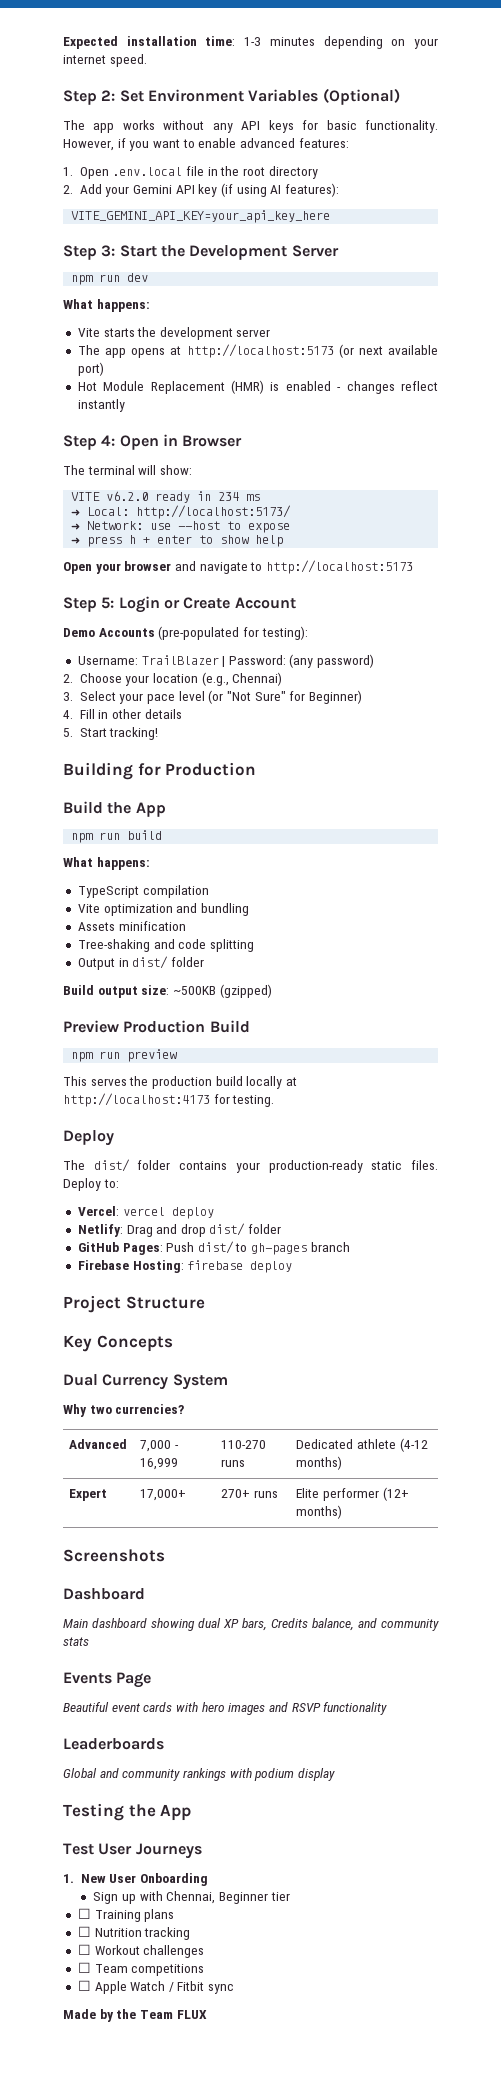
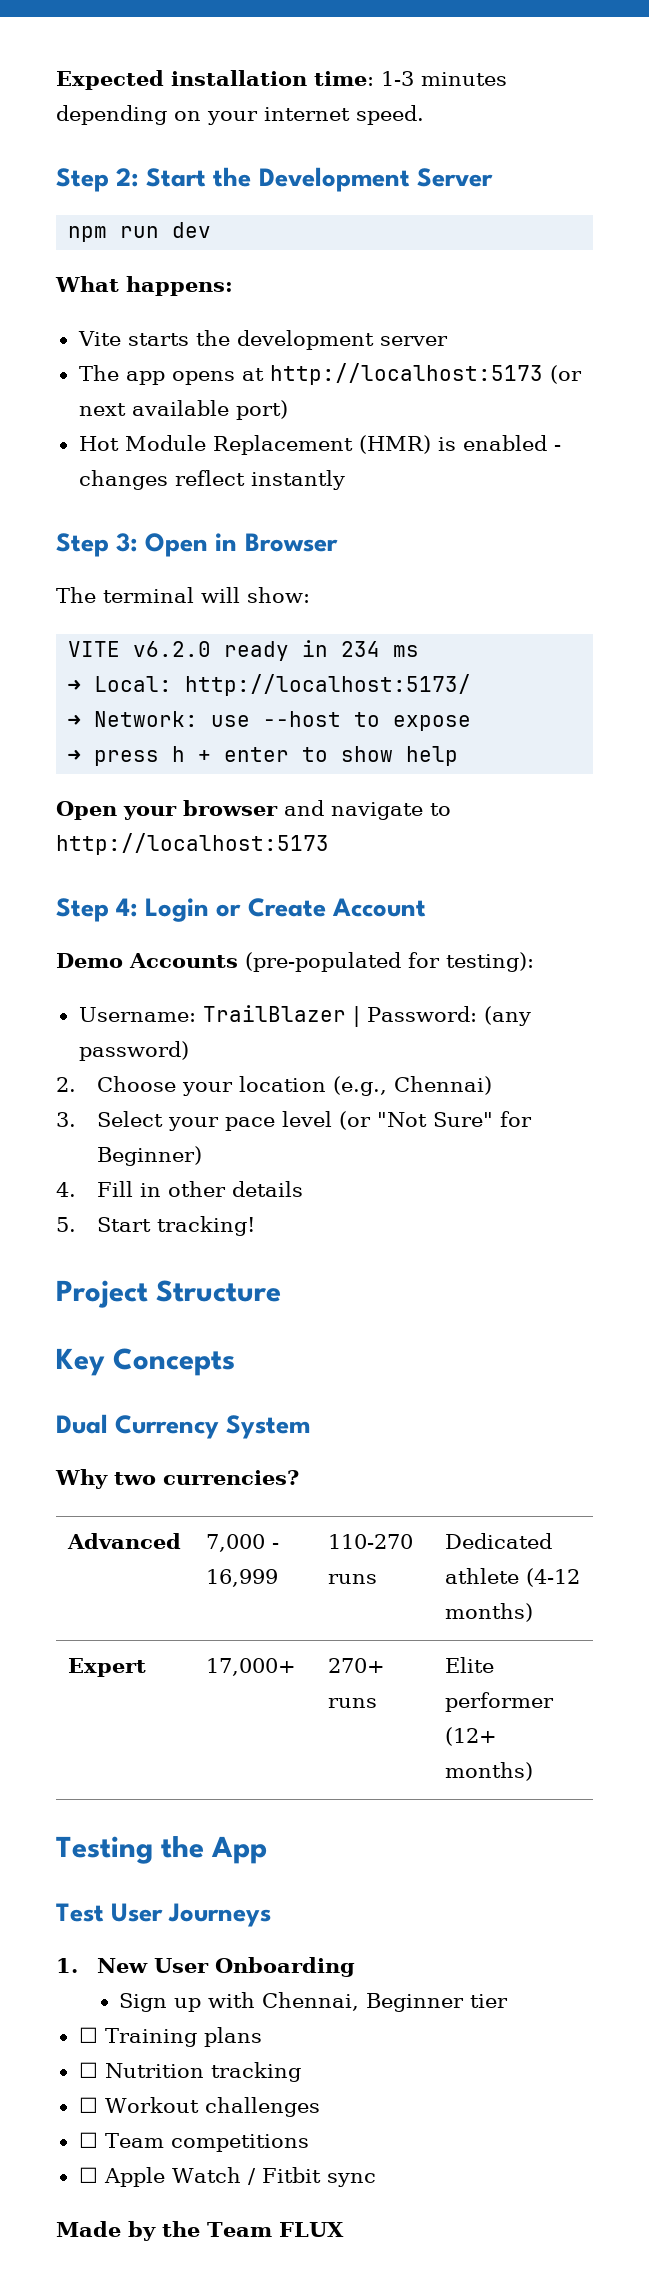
[119,88,400,105] [63,120,439,133] [63,138,349,151] [63,166,318,179] [63,183,339,197] [71,210,331,223] [63,245,116,260] Set Environment Variables (Optional) // The app works without any API keys for basic functionality. However, if you want to enable advanced features: // 1. Open .env.local file in the root directory // 2. Add your Gemini API key (if using AI features): // VITE_GEMINI_API_KEY=your_api_key_here // Step 3: -> (140, 177) none
[101,435,116,446] 4: -> [116,533,139,552] 3:
[101,597,115,609] 5: -> [116,898,139,917] 4:
[63,762,257,780] [63,801,166,817] [71,830,163,843] [63,857,150,870] [77,885,209,898] [77,903,249,916] [77,921,186,931] [77,939,254,952] [77,956,204,970] [63,984,272,998] [63,1020,250,1033] [71,1049,178,1062] [63,1076,297,1089] [63,1093,275,1107] [63,1130,114,1146] [63,1159,439,1173] [63,1178,119,1191] [77,1206,214,1219] [77,1223,282,1237] [77,1241,350,1255] [77,1260,293,1273] // Building for Production // Build the App // npm run build // What happens: // TypeScript compilation // Vite optimization and bundling // Assets minification // Tree-shaking and code splitting // Output in dist/ folder // Build output size: ~500KB (gzipped) // Preview Production Build // npm run preview // This serves the production build locally at http://localhost:4173 for testing. // Deploy // The dist/ folder contains your production-ready static files. Deploy to: // Vercel: vercel deploy // Netlify: Drag and drop dist/ folder // GitHub Pages: Push dist/ to gh-pages branch // Firebase Hosting: firebase deploy -> (255, 1226) none
[63,1549,165,1562] [63,1588,145,1600] [63,1618,439,1631] [63,1637,89,1646] [63,1672,152,1688] [63,1702,388,1715] [63,1738,164,1750] [63,1768,335,1781] // Screenshots // Dashboard // Main dashboard showing dual XP bars, Credits balance, and community stats // Events Page // Beautiful event cards with hero images and RSVP functionality // Leaderboards // Global and community rankings with podium display -> (534, 1771) none

